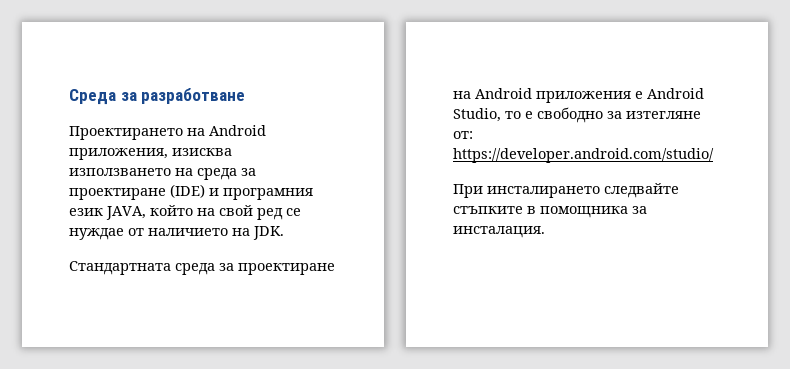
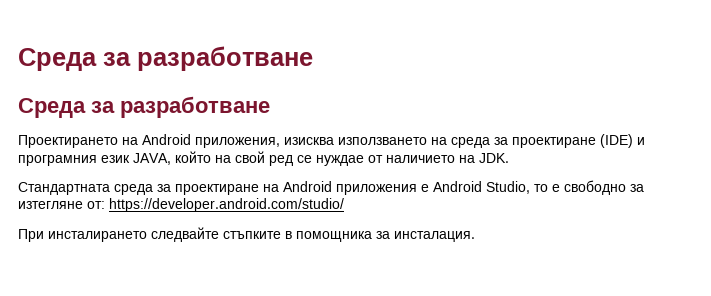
[69,88,246,105] Среда за разработване -> [18,46,313,71] [18,96,270,118] Среда за разработване // Среда за разработване

